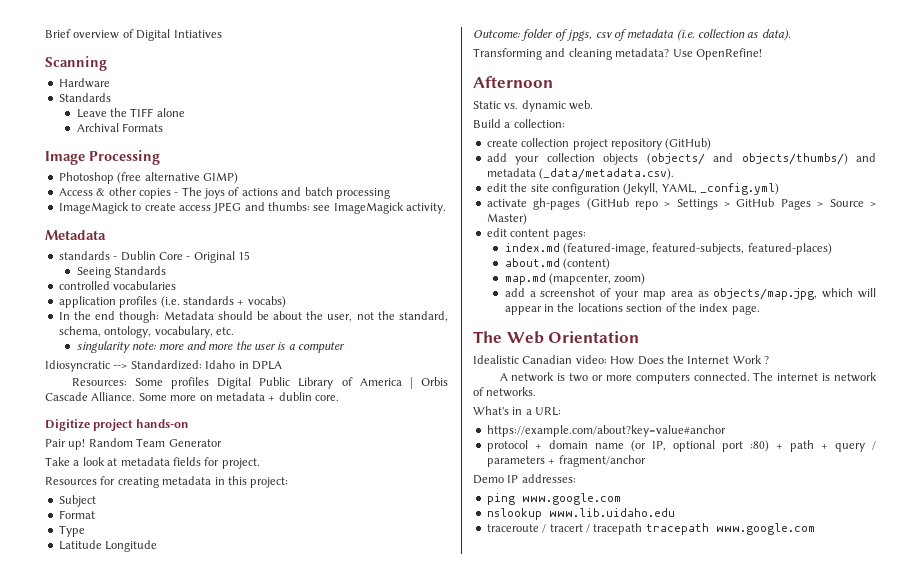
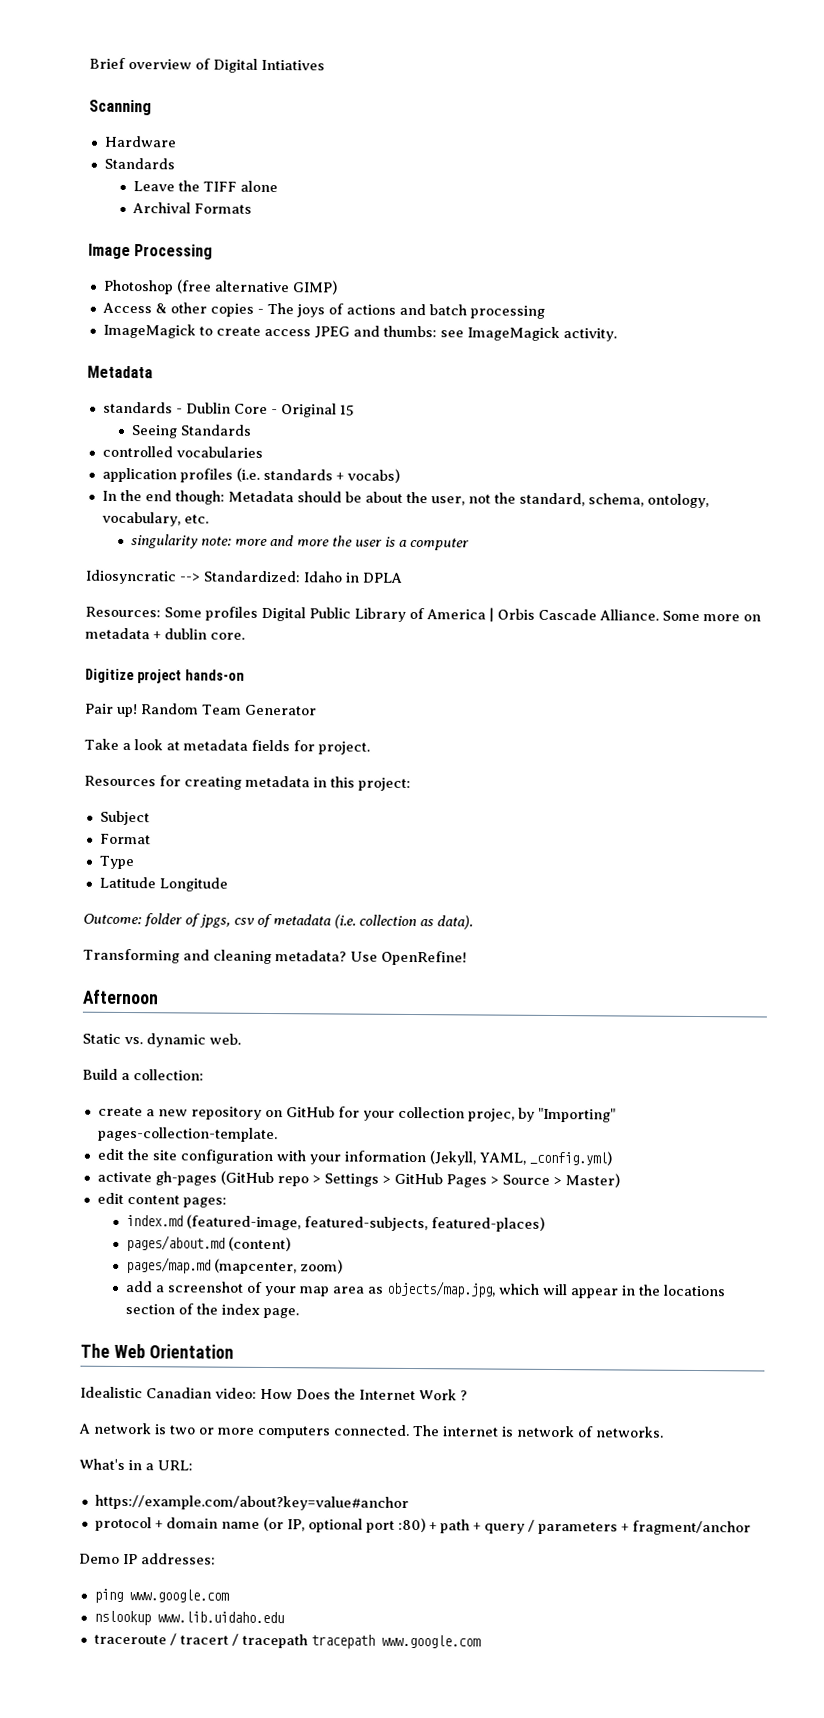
[521,138,712,150] [486,153,876,165] [486,168,675,180] collection project repository (GitHub) // add your collection objects (objects/ and objects/thumbs/) and metadata (_data/metadata.csv). -> [145,1106,616,1123] [97,1126,278,1143] a new repository on GitHub for your collection projec, by "Importing" pages-collection-template.
(620, 189) none -> [275,1150,426,1165] with your information
[504,258,560,267] about.md -> [125,1235,225,1252] pages/about.md
[504,273,546,285] map.md -> [125,1257,211,1274] pages/map.md

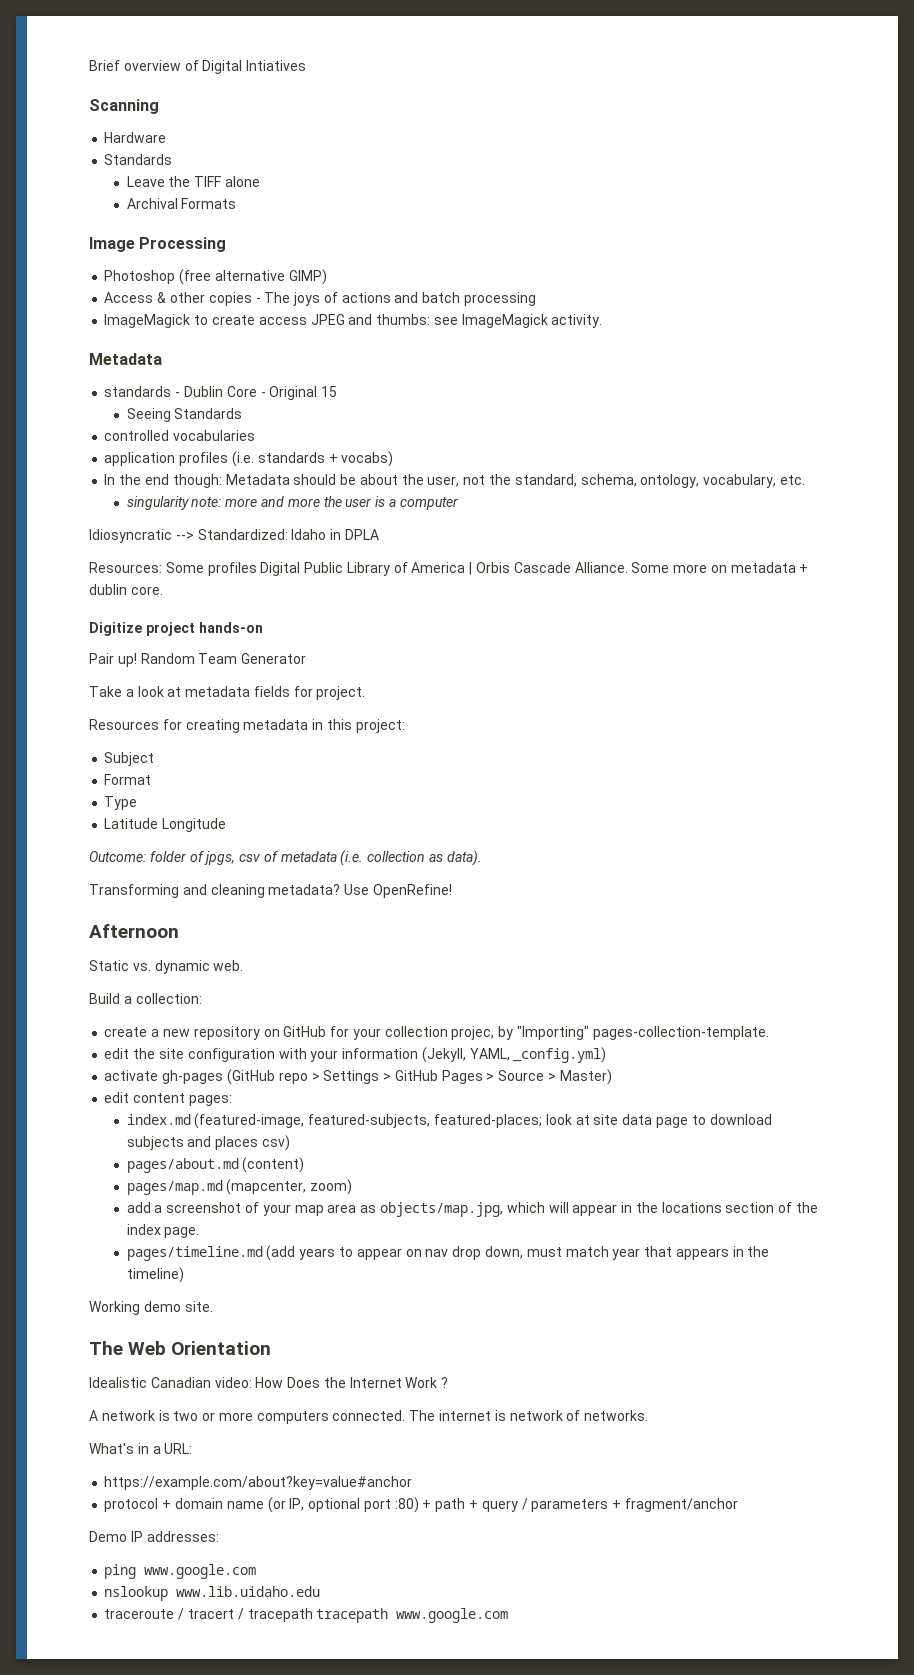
[430,1216,545,1232] featured-places) -> [434,1114,772,1128] [126,1135,291,1151] featured-places; look at site data page to download subjects and places csv)
(299, 1313) none -> [126,1245,770,1261] [126,1267,184,1283] [89,1301,213,1315] // pages/timeline.md (add years to appear on nav drop down, must match year that appears in the timeline) // Working demo site.

